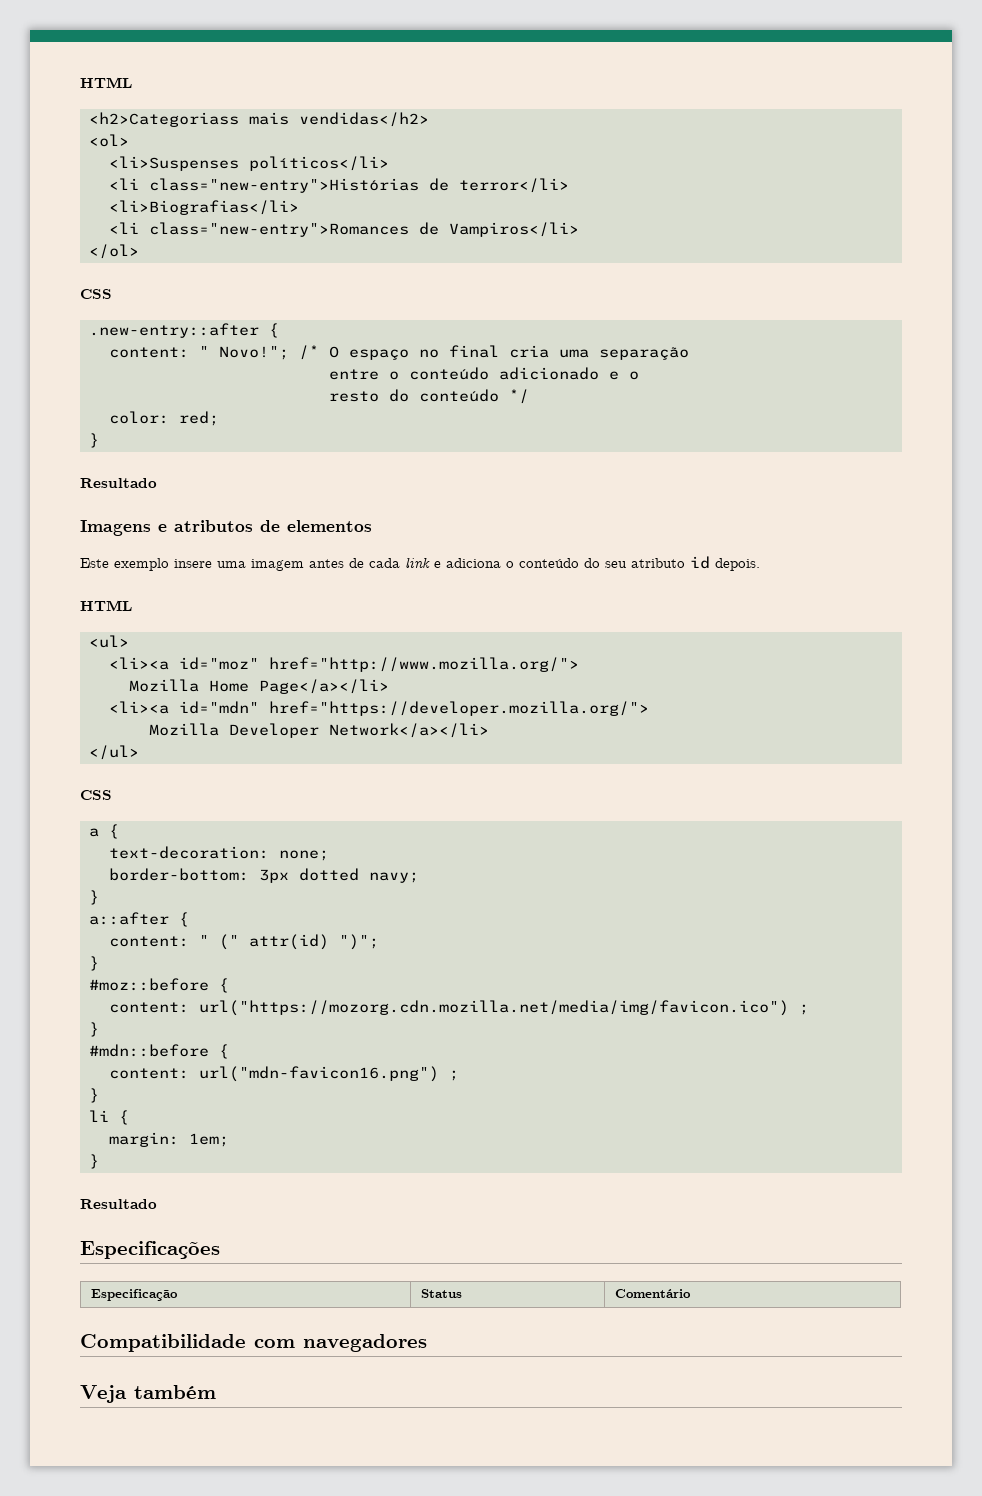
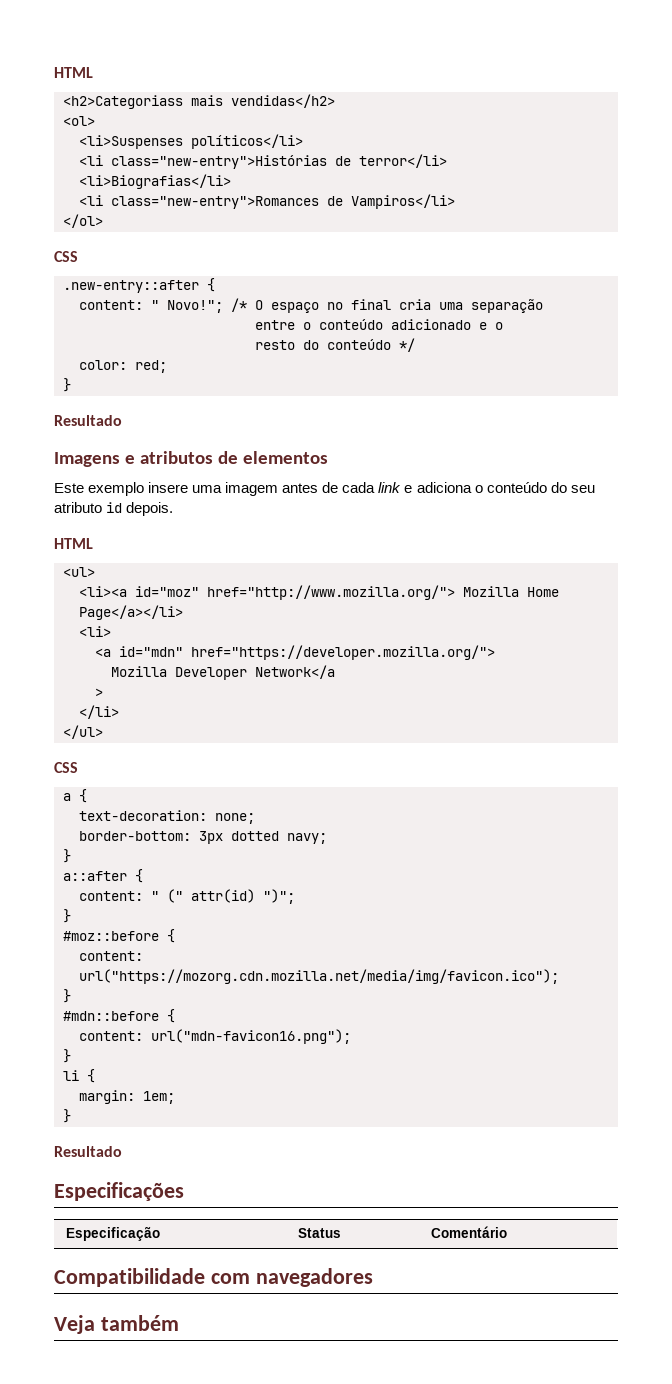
(579, 664) // -> (455, 592) none
[108,701,169,714] <li><a -> [79,626,111,637] [95,648,111,657] <li> // <a
[328,723,489,738] Network</a></li> -> [255,665,335,679] [95,688,103,697] [79,705,119,719] Network</a // > // </li>
[198,1000,809,1016] url("https://mozorg.cdn.mozilla.net/media/img/favicon.ico") ; -> [79,969,559,984] url("https://mozorg.cdn.mozilla.net/media/img/favicon.ico");
[198,1066,459,1082] url("mdn-favicon16.png") ; -> [151,1029,351,1044] url("mdn-favicon16.png");

